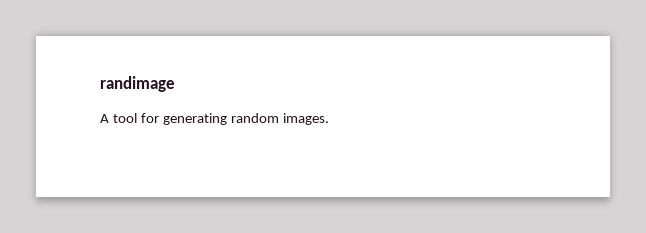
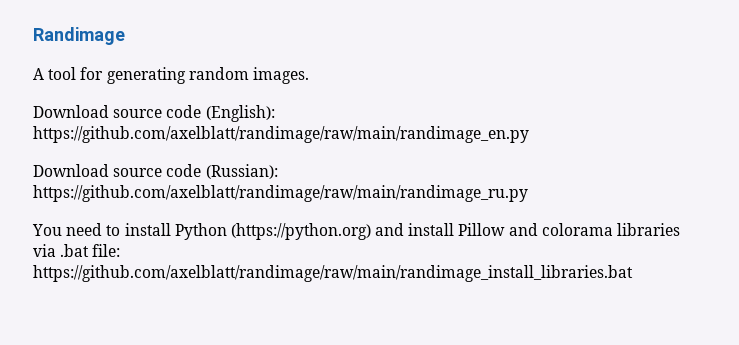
[100,76,175,92] randimage -> [33,27,125,45] Randimage
(329, 119) none -> [33,105,275,122] [33,126,529,143] [33,164,278,179] [33,185,528,202] [32,223,681,240] [33,244,121,257] [33,265,633,282] // Download source code (English): https://github.com/axelblatt/randimage/raw/main/randimage_en.py // Download source code (Russian): https://github.com/axelblatt/randimage/raw/main/randimage_ru.py // You need to install Python (https://python.org) and install Pillow and colorama libraries via .bat file: https://github.com/axelblatt/randimage/raw/main/randimage_install_libraries.bat

